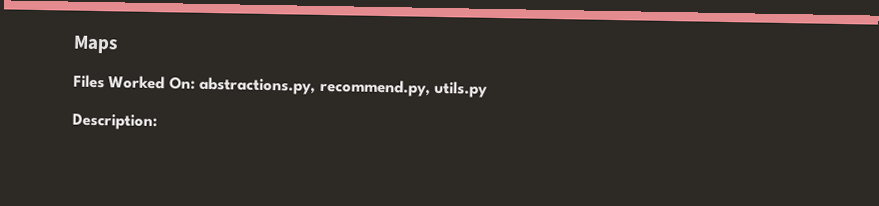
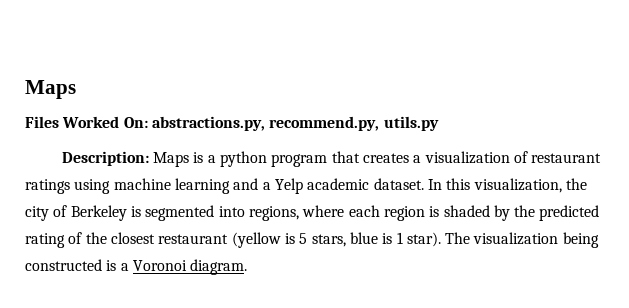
(158, 122) none -> [153,151,602,167] [25,178,587,194] [25,205,600,221] [25,232,599,248] [25,259,248,275] Maps is a python program that creates a visualization of restaurant ratings using machine learning and a Yelp academic dataset. In this visualization, the city of Berkeley is segmented into regions, where each region is shaded by the predicted rating of the closest restaurant (yellow is 5 stars, blue is 1 star). The visualization being constructed is a Voronoi diagram.

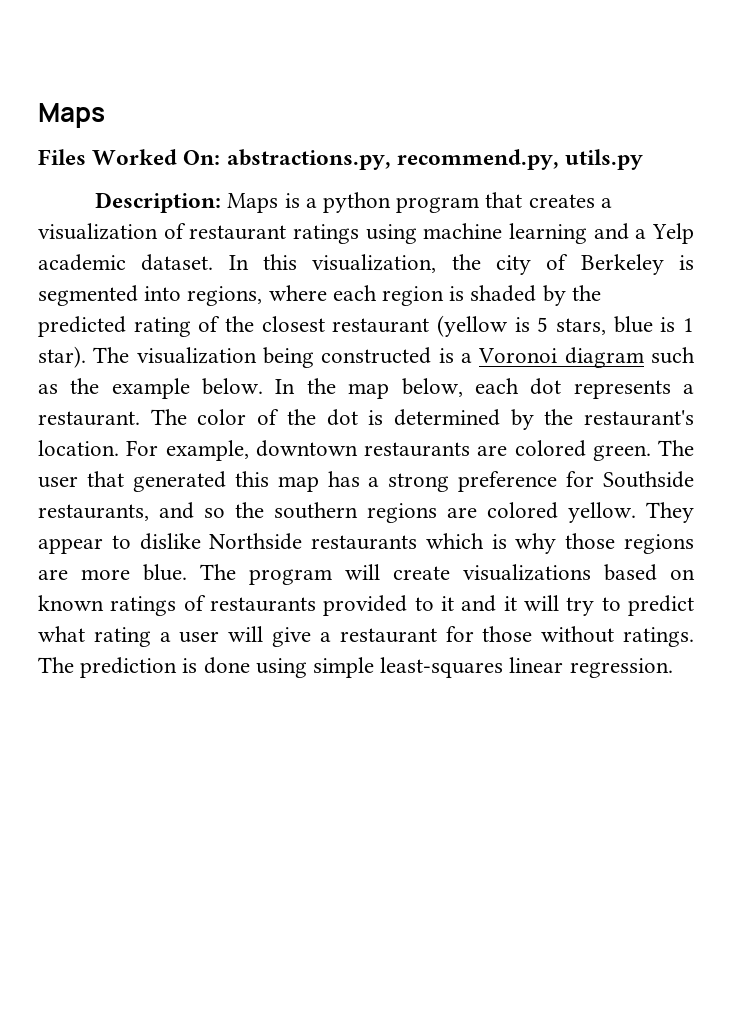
[190,259,248,275] diagram. -> [564,347,695,368] [38,378,694,399] [38,409,694,430] [38,440,694,461] [38,471,694,492] [38,502,694,523] [38,533,695,554] [38,564,695,585] [38,595,694,616] [38,626,694,647] [38,657,673,678] diagram such as the example below. In the map below, each dot represents a restaurant. The color of the dot is determined by the restaurant's location. For example, downtown restaurants are colored green. The user that generated this map has a strong preference for Southside restaurants, and so the southern regions are colored yellow. They appear to dislike Northside restaurants which is why those regions are more blue. The program will create visualizations based on known ratings of restaurants provided to it and it will try to predict what rating a user will give a restaurant for those without ratings. The prediction is done using simple least-squares linear regression.

